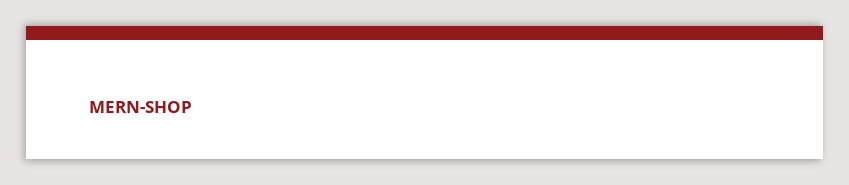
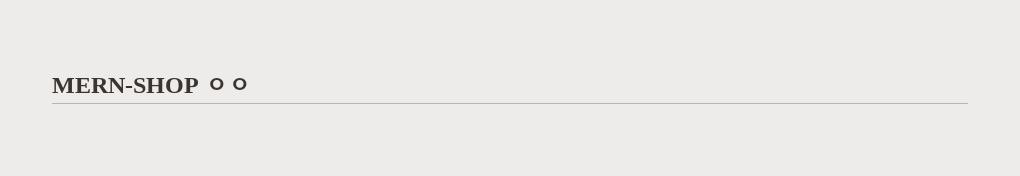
(192, 107) none -> [205,78,252,93] ㅇㅇ

